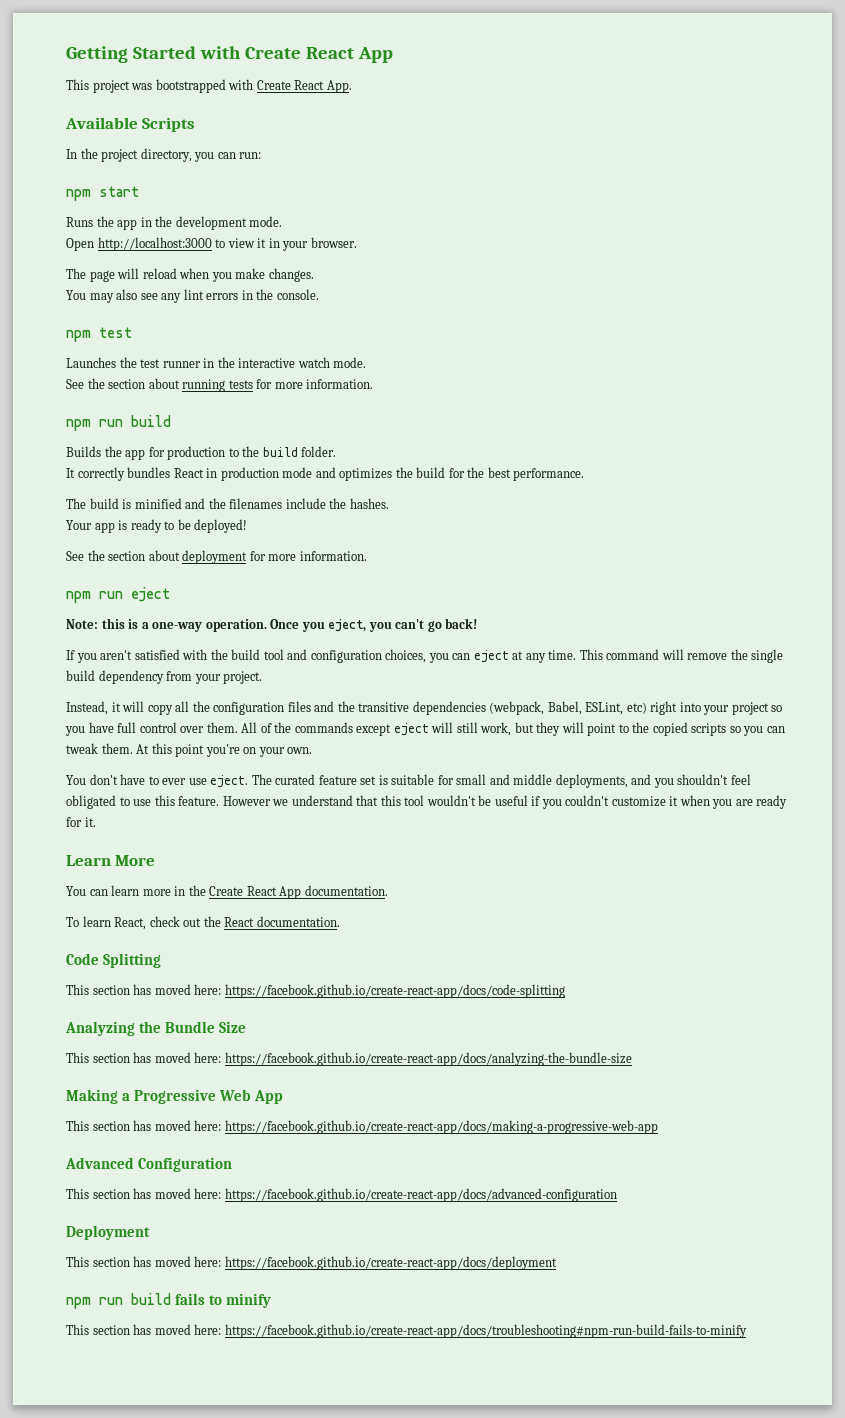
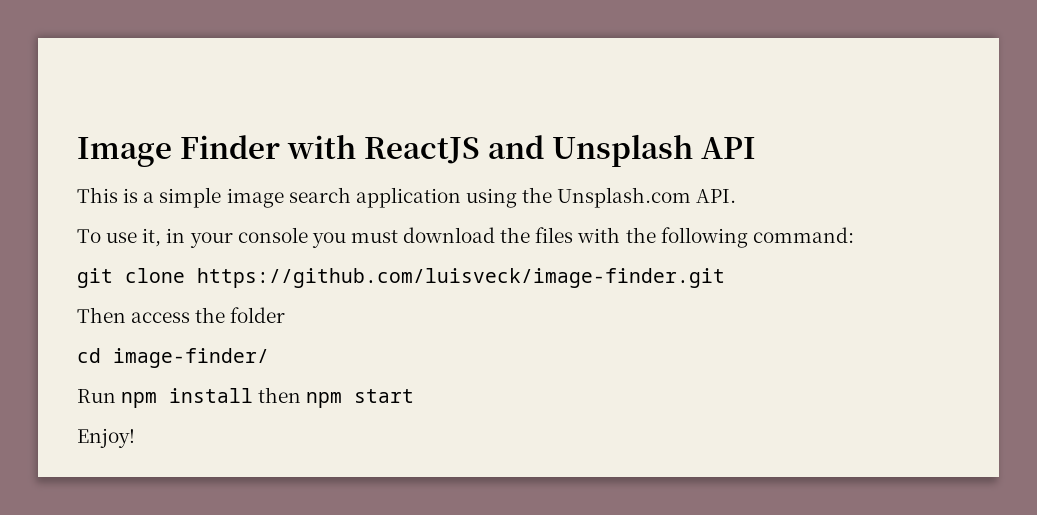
[66,46,393,63] [66,79,352,93] [65,117,196,132] [66,148,262,162] [66,186,139,201] [66,216,283,230] [66,237,357,251] [66,268,314,282] [66,289,319,303] [66,327,132,342] [66,357,367,368] [66,378,374,392] [66,415,171,431] [66,446,337,460] [66,467,585,481] [66,498,389,509] [66,519,248,533] [66,550,367,564] [66,587,170,603] [66,618,478,632] [66,649,784,663] [66,670,263,684] [66,701,783,715] [65,722,785,736] [66,743,313,757] [66,774,751,788] [66,795,788,809] [66,817,96,827] [66,855,156,866] [66,885,388,899] [66,916,340,930] [66,953,161,968] [66,984,565,998] [65,1021,246,1036] [66,1052,632,1066] [66,1089,283,1104] [66,1120,658,1134] [65,1157,232,1172] [66,1188,617,1202] [66,1225,150,1240] [66,1256,557,1270] [66,1293,271,1309] [66,1324,747,1338] Getting Started with Create React App // This project was bootstrapped with Create React App. // Available Scripts // In the project directory, you can run: // npm start // Runs the app in the development mode. // Open http://localhost:3000 to view it in your browser. // The page will reload when you make changes. // You may also see any lint errors in the console. // npm test // Launches the test runner in the interactive watch mode. // See the section about running tests for more information. // npm run build // Builds the app for production to the build folder. // It correctly bundles React in production mode and optimizes the build for the best performance. // The build is minified and the filenames include the hashes. // Your app is ready to be deployed! // See the section about deployment for more information. // npm run eject // Note: this is a one-way operation. Once you eject, you can't go back! // If you aren't satisfied with the build tool and configuration choices, you can eject at any time. This command will remove the single build dependency from your project. // Instead, it will copy all the configuration files and the transitive dependencies (webpack, Babel, ESLint, etc) right into your project so you have full control over them. All of the commands except eject will still work, but they will point to the copied scripts so you can tweak them. At this point you're on your own. // You don't have to ever use eject. The curated feature set is suitable for small and middle deployments, and you shouldn't feel obligated to use this feature. However we understand that this tool wouldn't be useful if you couldn't customize it when you are ready for it. // Learn More // You can learn more in the Create React App documentation. // To learn React, check out the React documentation. // Code Splitting // This section has moved here: https://facebook.github.io/create-react-app/docs/code-splitting // Analyzing the Bundle Size // This section has moved here: https://facebook.github.io/create-react-app/docs/analyzing-the-bundle-size // Making a Progressive Web App // This section has moved here: https://facebook.github.io/create-react-app/docs/making-a-progressive-web-app // Advanced Configuration // This section has moved here: https://facebook.github.io/create-react-app/docs/advanced-configuration // Deployment // This section has moved here: https://facebook.github.io/create-react-app/docs/deployment // npm run build fails to minify // This section has moved here: https://facebook.github.io/create-react-app/docs/troubleshooting#npm-run-build-fails-to-minify -> [77,134,756,167] [77,187,737,208] [77,227,854,248] [77,268,725,288] [77,307,286,323] [77,348,269,368] [77,387,415,408] [77,428,135,448] Image Finder with ReactJS and Unsplash API // This is a simple image search application using the Unsplash.com API. // To use it, in your console you must download the files with the following command: // git clone https://github.com/luisveck/image-finder.git // Then access the folder // cd image-finder/ // Run npm install then npm start // Enjoy!

